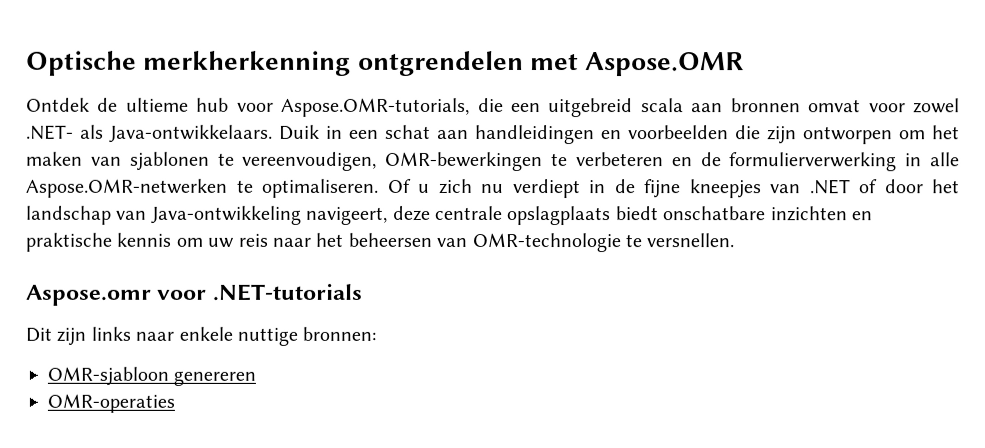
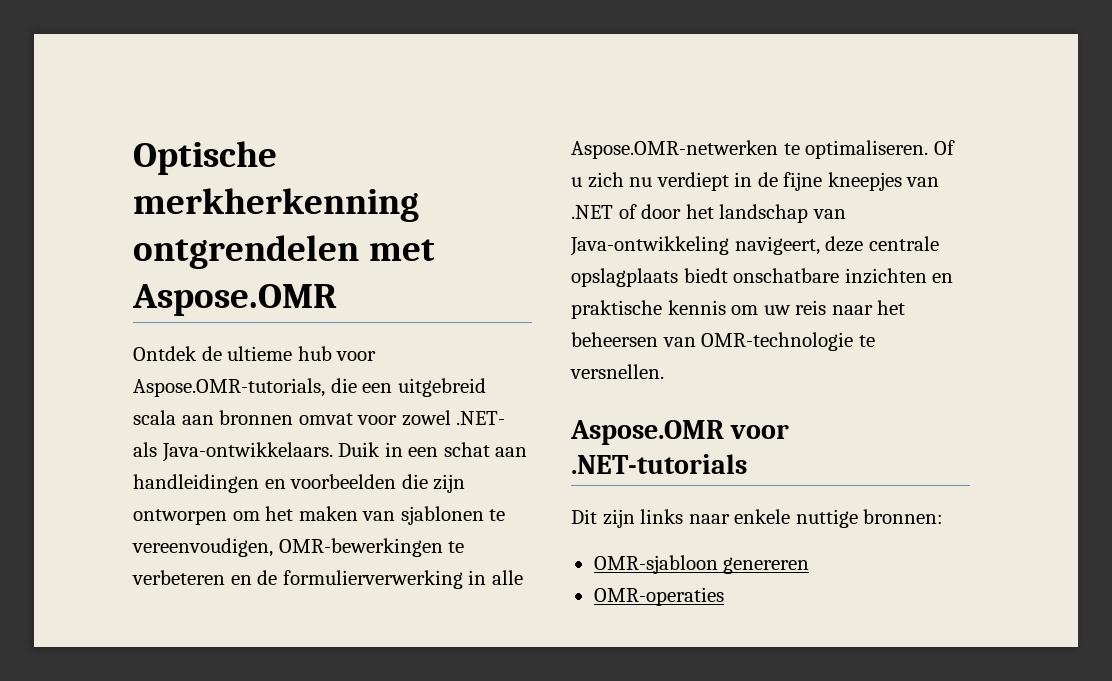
[25,284,151,306] Aspose.omr -> [570,420,724,445] Aspose.OMR

